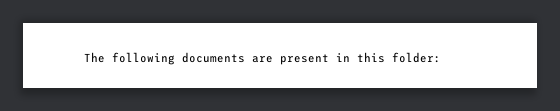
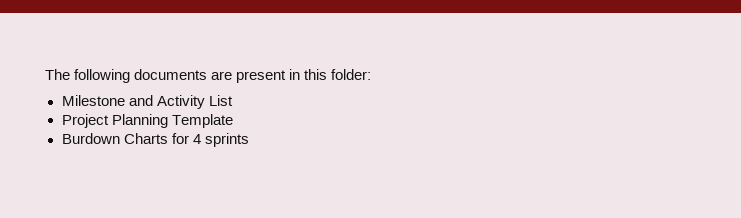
(441, 57) none -> [61,95,233,109] [61,114,233,128] [61,133,249,147] // Milestone and Activity List // Project Planning Template // Burdown Charts for 4 sprints

